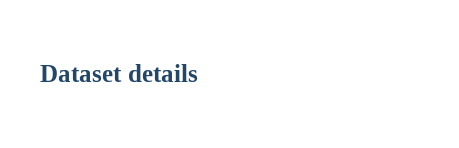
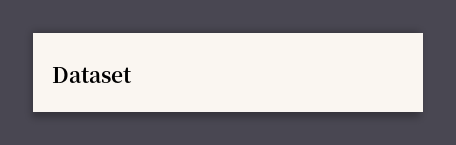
[127,64,198,82] details -> (132, 75) none

